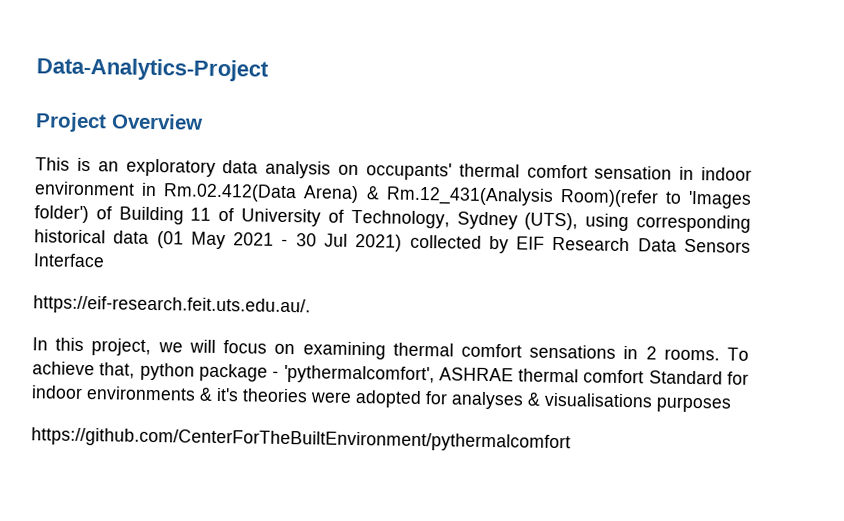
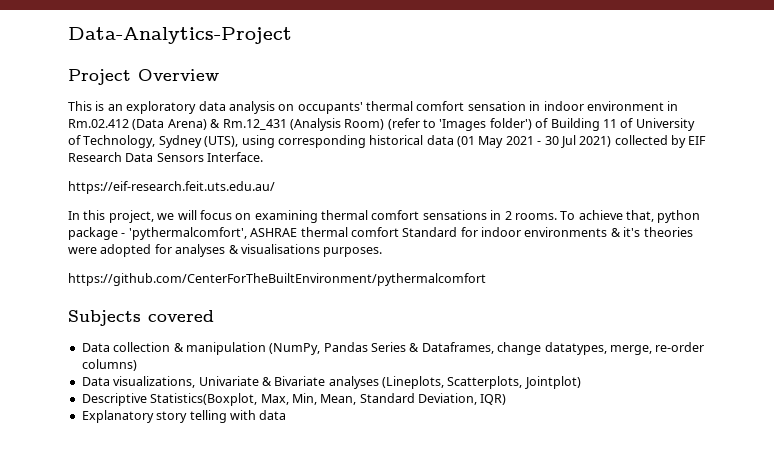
[163,183,659,208] Rm.02.412(Data Arena) & Rm.12_431(Analysis Room)(refer -> [68,118,420,131] Rm.02.412 (Data Arena) & Rm.12_431 (Analysis Room) (refer
[33,253,105,268] [33,295,311,317] Interface // https://eif-research.feit.uts.edu.au/. -> [207,152,264,162] [68,181,275,194] Interface. // https://eif-research.feit.uts.edu.au/
[656,396,732,413] purposes -> [323,247,383,257] purposes.
(571, 440) none -> [68,310,214,326] [81,342,705,355] [81,359,137,371] [81,376,581,389] [81,393,507,406] [81,410,287,423] // Subjects covered // Data collection & manipulation (NumPy, Pandas Series & Dataframes, change datatypes, merge, re-order columns) // Data visualizations, Univariate & Bivariate analyses (Lineplots, Scatterplots, Jointplot) // Descriptive Statistics(Boxplot, Max, Min, Mean, Standard Deviation, IQR) // Explanatory story telling with data

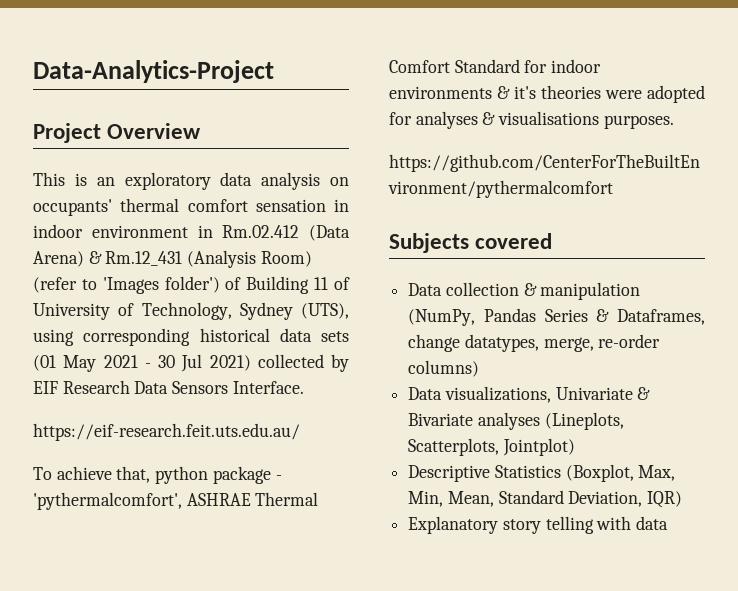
(454, 140) none -> [321,331,349,342] sets
[68,210,557,223] In this project, we will focus on examining thermal comfort sensations in 2 rooms. -> (300, 432) none
[300,227,399,237] thermal comfort -> [255,492,319,506] [389,60,450,73] Thermal Comfort
[150,393,258,406] Statistics(Boxplot, -> [494,464,634,482] Statistics (Boxplot,

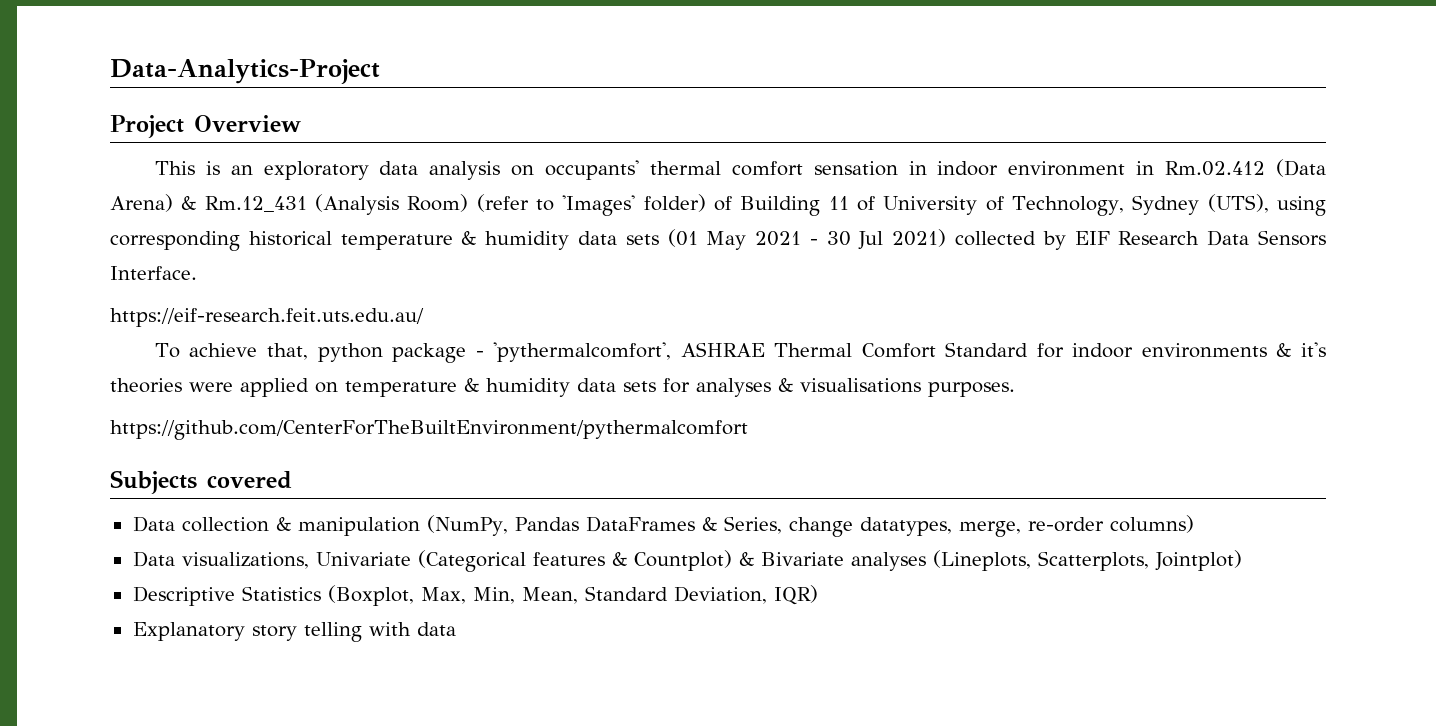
[102,276,220,294] 'Images folder') -> [562,194,706,216] 'Images' folder)
(270, 335) none -> [340,230,570,250] temperature & humidity
[647,85,705,103] adopted -> [240,377,656,397] applied on temperature & humidity data sets
[544,309,705,325] Series & Dataframes, -> [585,516,782,534] DataFrames & Series,
(633, 393) none -> [417,550,732,572] (Categorical features & Countplot)

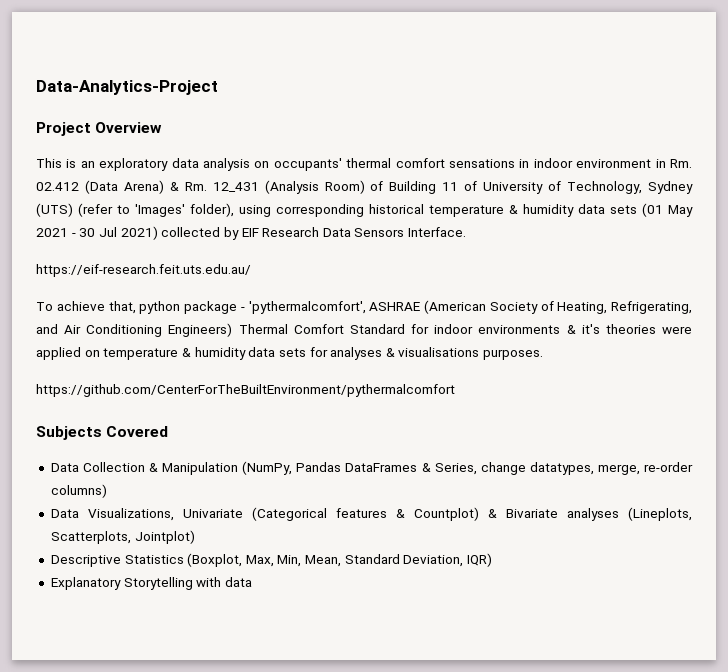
[813,161,898,176] sensation -> [449,159,515,168] sensations
[1165,161,1266,176] Rm.02.412 -> [669,159,692,168] [36,182,79,191] Rm. 02.412
[204,194,706,216] Rm.12_431 (Analysis Room) (refer to 'Images' folder) -> [184,180,365,194] Rm. 12_431 (Analysis Room)
[1207,194,1269,213] (UTS), -> [36,203,234,217] (UTS) (refer to 'Images' folder),
(765, 349) none -> [424,300,692,314] [36,323,233,337] (American Society of Heating, Refrigerating, and Air Conditioning Engineers)
[207,471,292,489] [132,516,420,536] covered // Data collection & manipulation -> [106,426,169,437] [50,462,239,475] Covered // Data Collection & Manipulation
[181,552,309,569] visualizations, -> [87,508,174,521] Visualizations,
[251,622,362,642] story telling -> [123,577,193,590] Storytelling

